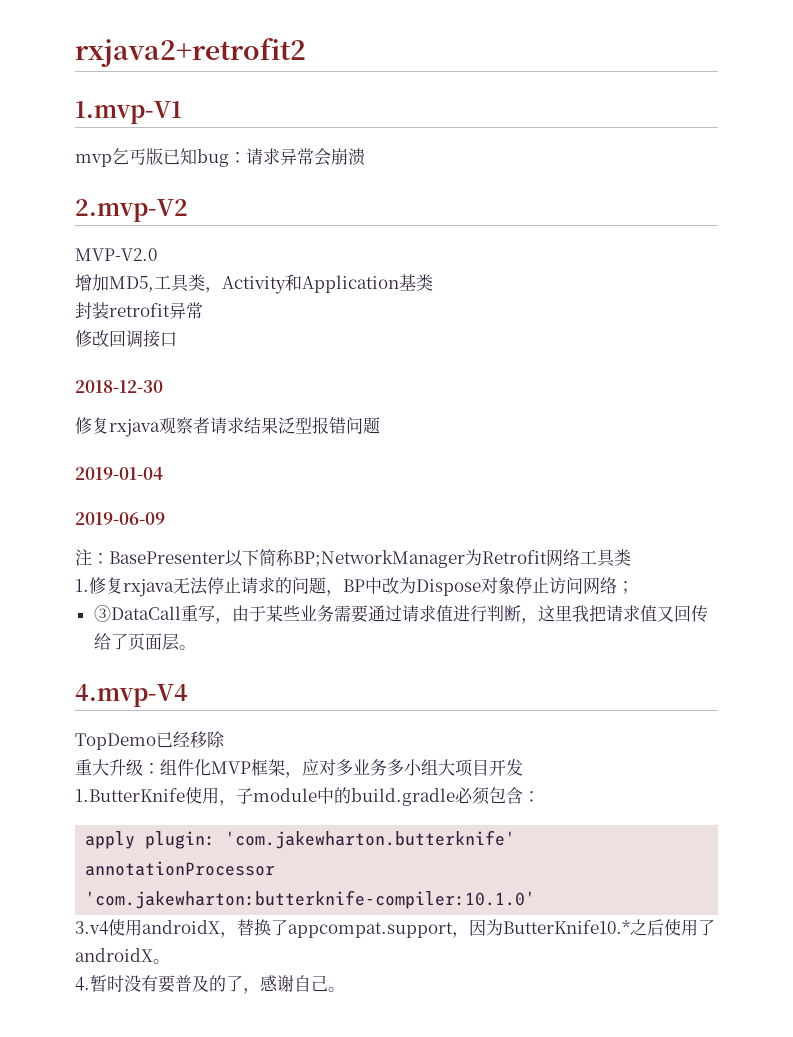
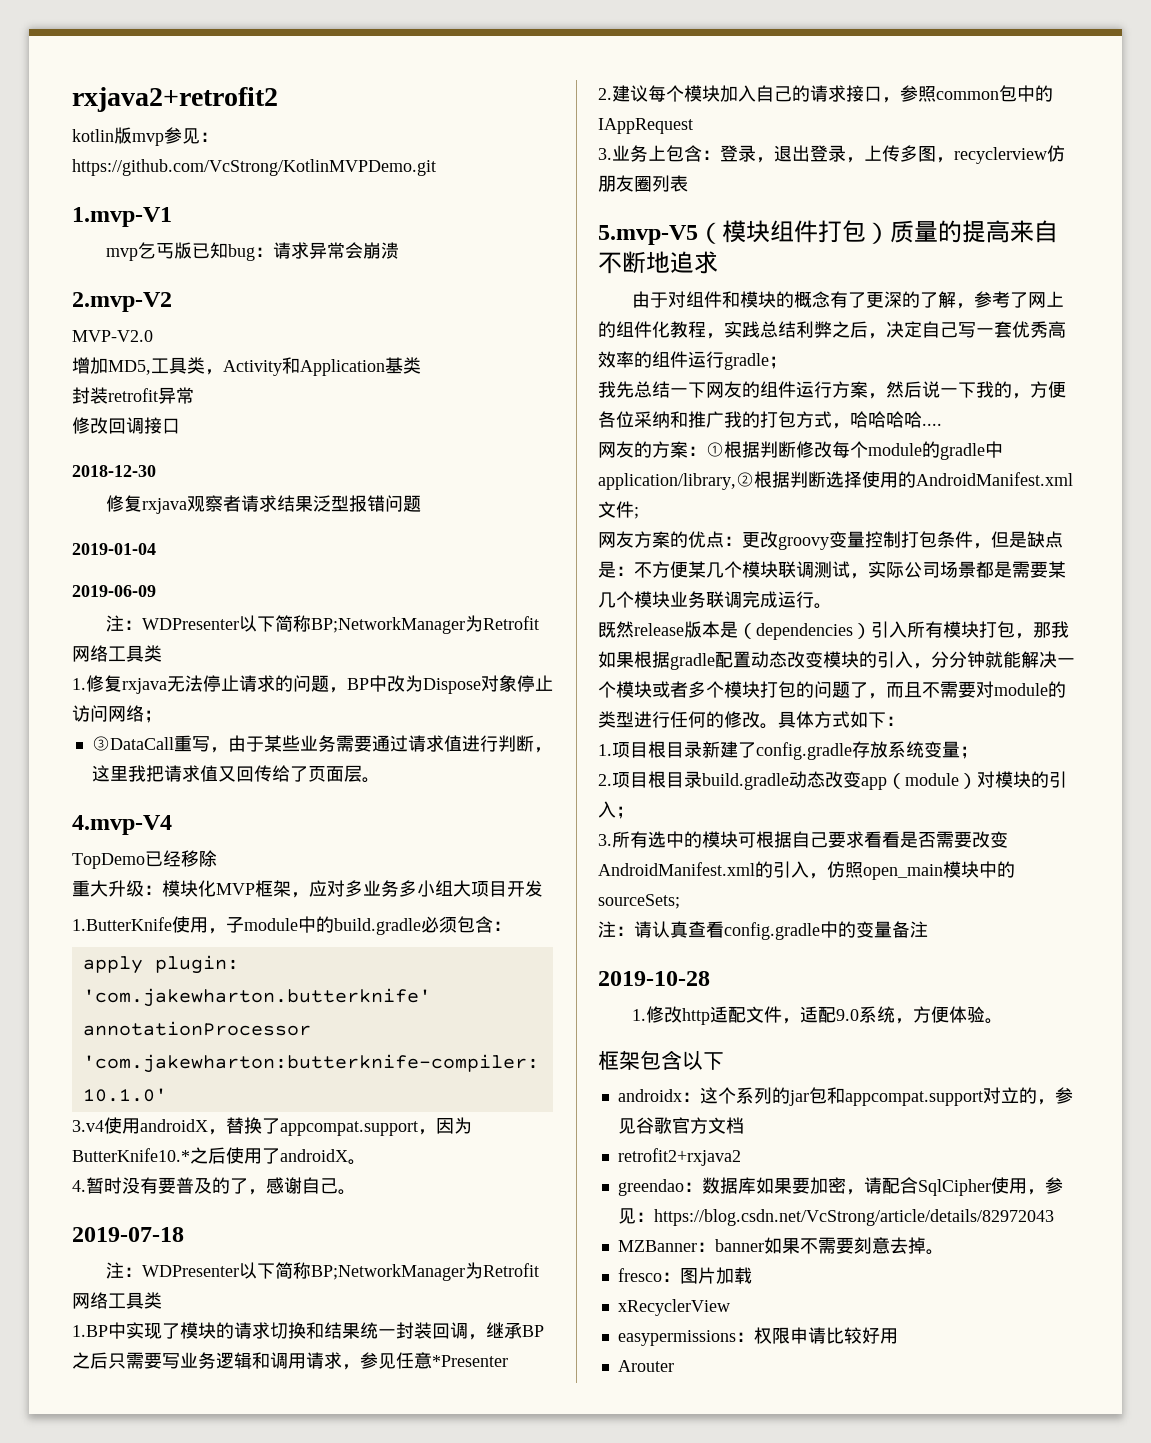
(306, 52) none -> [72,127,218,146] [72,159,436,176] // kotlin版mvp参见：https://github.com/VcStrong/KotlinMVPDemo.git
[109,551,225,564] BasePresenter -> [141,618,239,630] WDPresenter
[160,759,194,776] 组件 -> [162,880,198,897] 模块
(345, 989) none -> [72,1227,184,1242] [105,1262,539,1281] [72,1292,162,1309] [72,1322,544,1340] [72,1352,508,1370] [598,85,1053,103] [598,118,693,134] [598,145,1065,164] [598,175,688,192] [598,220,1058,245] [598,251,718,274] [631,291,1064,309] [598,321,1066,339] [598,351,787,370] [598,381,1066,399] [598,411,942,429] [598,441,1003,460] [598,471,1073,490] [598,501,639,519] [598,531,1063,550] [598,561,1066,579] [598,591,832,609] [598,621,1069,640] [598,651,1075,670] [598,681,1066,699] [598,711,904,729] [598,741,978,760] [598,771,1067,790] [598,801,634,819] [598,831,1008,848] [598,861,1015,880] [598,894,680,909] [598,921,928,940] [598,971,710,986] [631,1006,1003,1025] [598,1050,724,1070] [617,1087,1073,1106] [617,1117,744,1134] [617,1148,741,1166] [617,1177,1063,1196] [617,1208,1054,1226] [617,1237,944,1255] [617,1267,752,1284] [617,1299,730,1316] [617,1327,898,1346] [617,1360,674,1372] // 2019-07-18 // 注：WDPresenter以下简称BP;NetworkManager为Retrofit网络工具类 // 1.BP中实现了模块的请求切换和结果统一封装回调，继承BP之后只需要写业务逻辑和调用请求，参见任意*Presenter // 2.建议每个模块加入自己的请求接口，参照common包中的IAppRequest // 3.业务上包含：登录，退出登录，上传多图，recyclerview仿朋友圈列表 // 5.mvp-V5（模块组件打包）质量的提高来自不断地追求 // 由于对组件和模块的概念有了更深的了解，参考了网上的组件化教程，实践总结利弊之后，决定自己写一套优秀高效率的组件运行gradle； // 我先总结一下网友的组件运行方案，然后说一下我的，方便各位采纳和推广我的打包方式，哈哈哈哈.... // 网友的方案：①根据判断修改每个module的gradle中application/library,②根据判断选择使用的AndroidManifest.xml文件; // 网友方案的优点：更改groovy变量控制打包条件，但是缺点是：不方便某几个模块联调测试，实际公司场景都是需要某几个模块业务联调完成运行。 // 既然release版本是（dependencies）引入所有模块打包，那我如果根据gradle配置动态改变模块的引入，分分钟就能解决一个模块或者多个模块打包的问题了，而且不需要对module的类型进行任何的修改。具体方式如下： // 1.项目根目录新建了config.gradle存放系统变量； // 2.项目根目录build.gradle动态改变app（module）对模块的引入； // 3.所有选中的模块可根据自己要求看看是否需要改变AndroidManifest.xml的引入，仿照open_main模块中的sourceSets; // 注：请认真查看config.gradle中的变量备注 // 2019-10-28 // 1.修改http适配文件，适配9.0系统，方便体验。 // 框架包含以下 // androidx：这个系列的jar包和appcompat.support对立的，参见谷歌官方文档 // retrofit2+rxjava2 // greendao：数据库如果要加密，请配合SqlCipher使用，参见：https://blog.csdn.net/VcStrong/article/details/82972043 // MZBanner：banner如果不需要刻意去掉。 // fresco：图片加载 // xRecyclerView // easypermissions：权限申请比较好用 // Arouter

